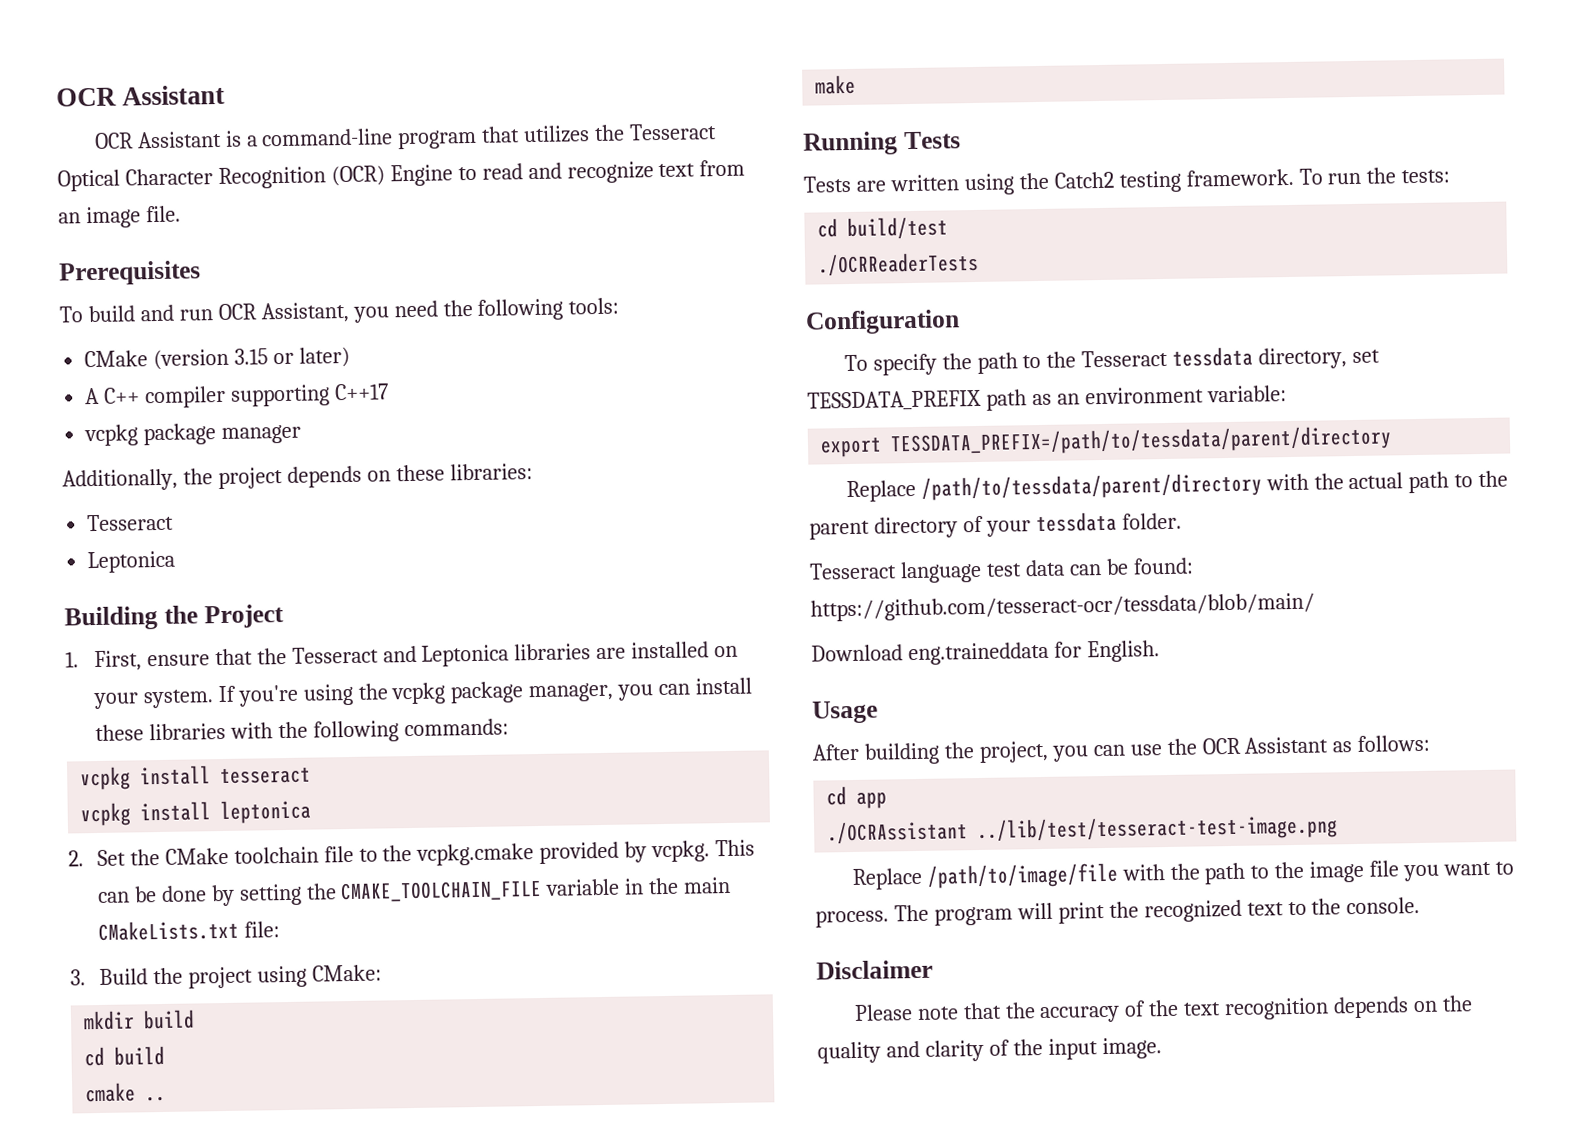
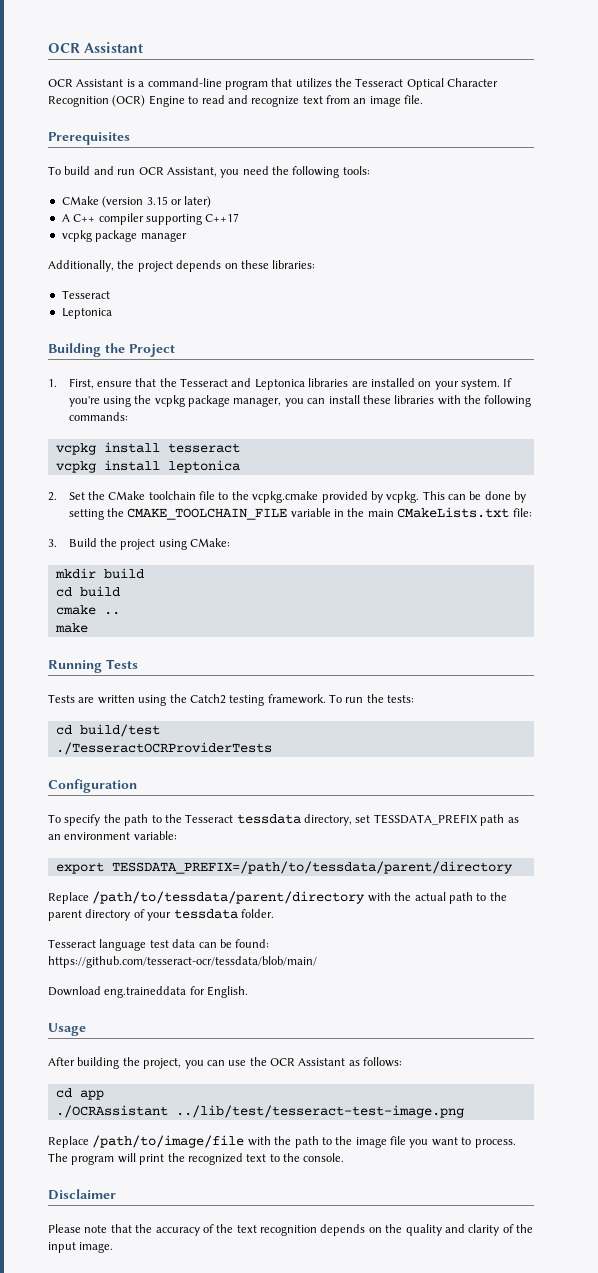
[817,251,980,277] ./OCRReaderTests -> [55,742,272,755] ./TesseractOCRProviderTests

